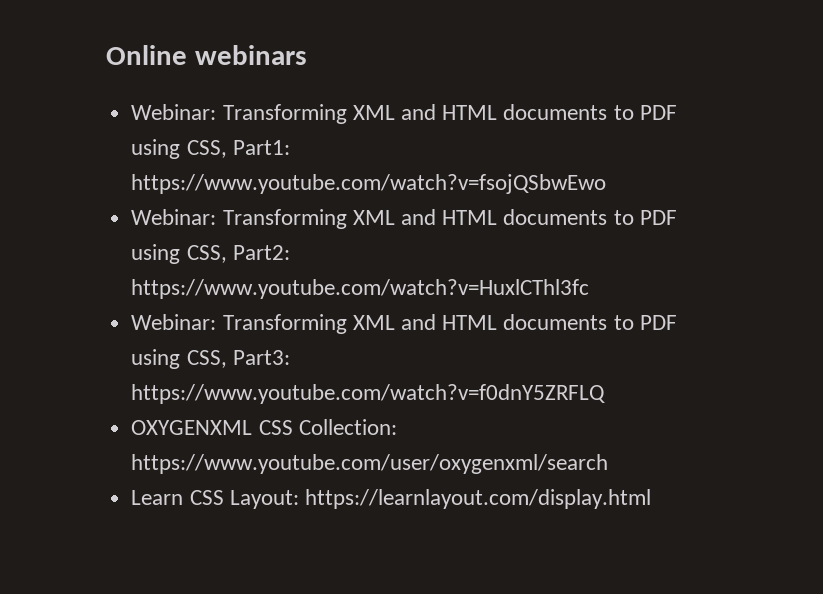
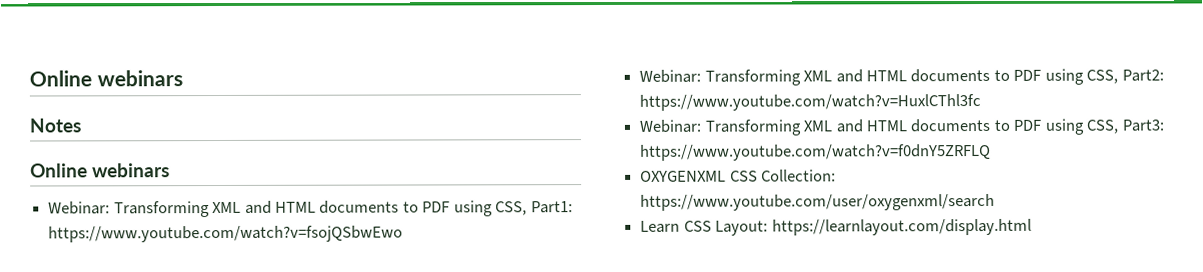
[106,45,307,65] Online webinars -> [29,70,183,87] [29,118,81,133] [30,163,171,178] Online webinars // Notes // Online webinars

